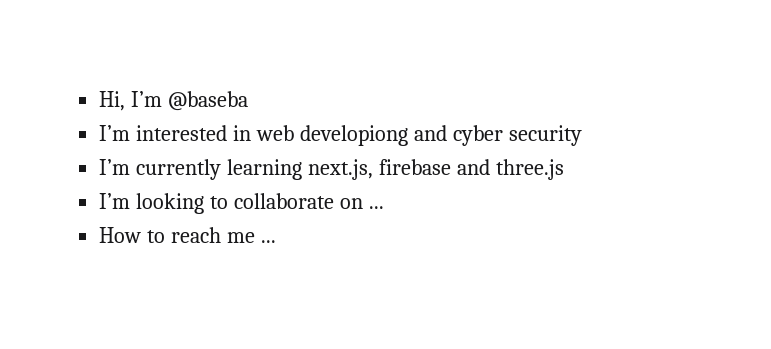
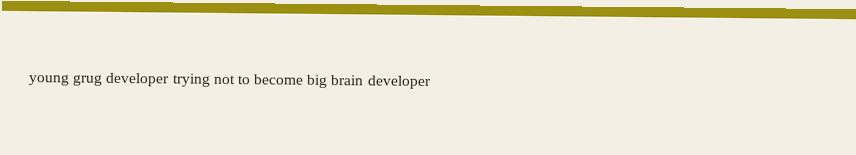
[99,91,249,111] [99,125,582,146] [99,159,564,180] [99,193,384,214] [99,227,276,243] Hi, I’m @baseba // I’m interested in web developiong and cyber security // I’m currently learning next.js, firebase and three.js // I’m looking to collaborate on ... // How to reach me ... -> [28,72,432,90] young grug developer trying not to become big brain developer

